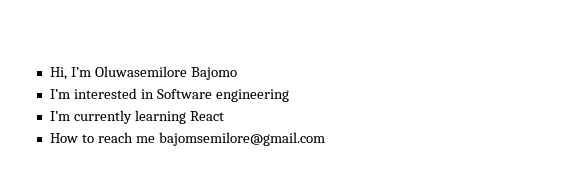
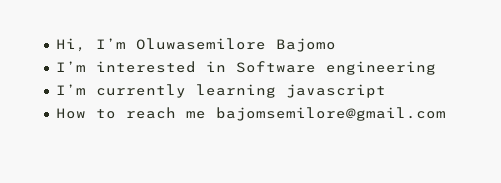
[189,111,224,121] React -> [285,84,386,98] javascript

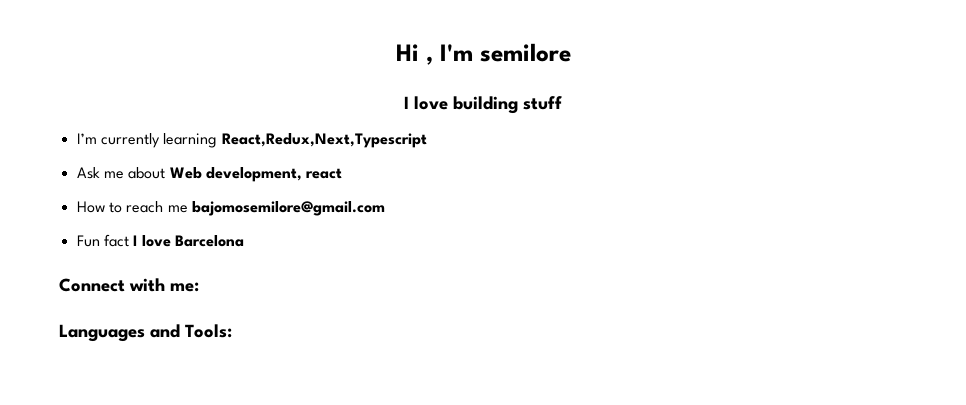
[55,38,336,52] [55,61,436,75] [55,84,386,98] [55,107,446,121] Hi, I’m Oluwasemilore Bajomo // I’m interested in Software engineering // I’m currently learning javascript // How to reach me bajomsemilore@gmail.com -> [395,43,571,65] [404,96,562,114] [76,133,427,148] [76,167,343,182] [76,201,385,216] [76,234,244,247] [59,278,199,292] [59,324,232,342] Hi , I'm semilore // I love building stuff // I’m currently learning React,Redux,Next,Typescript // Ask me about Web development, react // How to reach me bajomosemilore@gmail.com // Fun fact I love Barcelona // Connect with me: // Languages and Tools:

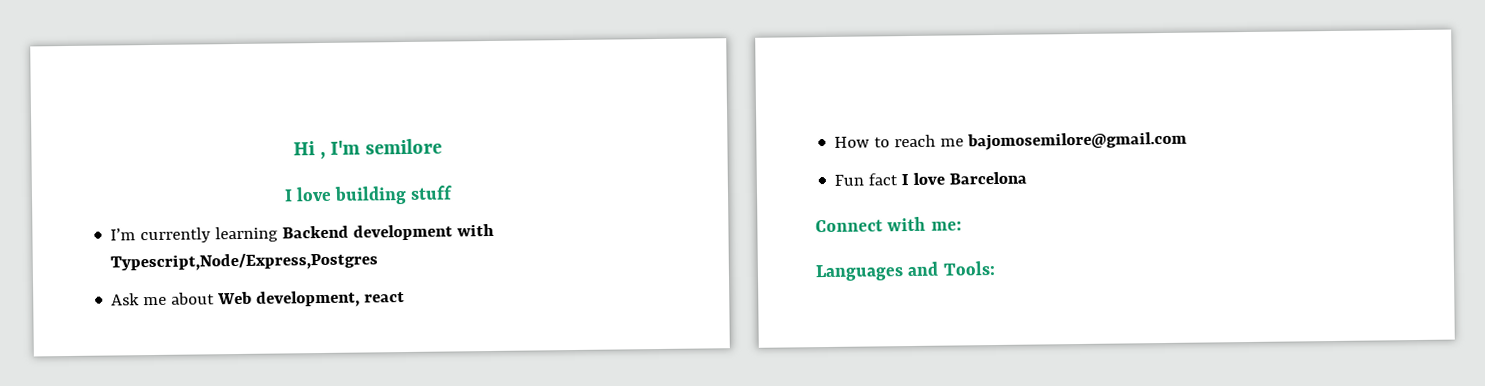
[221,133,427,148] React,Redux,Next,Typescript -> [282,223,495,241] [110,252,379,272] Backend development with Typescript,Node/Express,Postgres

